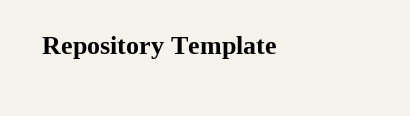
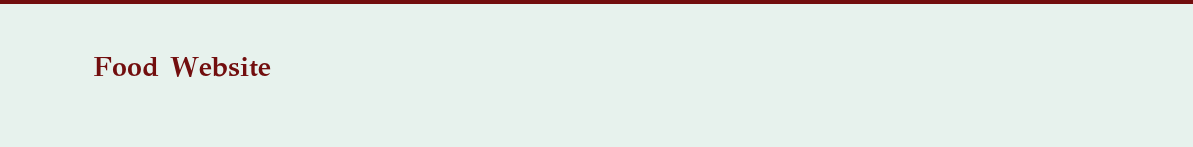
[42,36,278,59] Repository Template -> [93,57,271,77] Food Website

